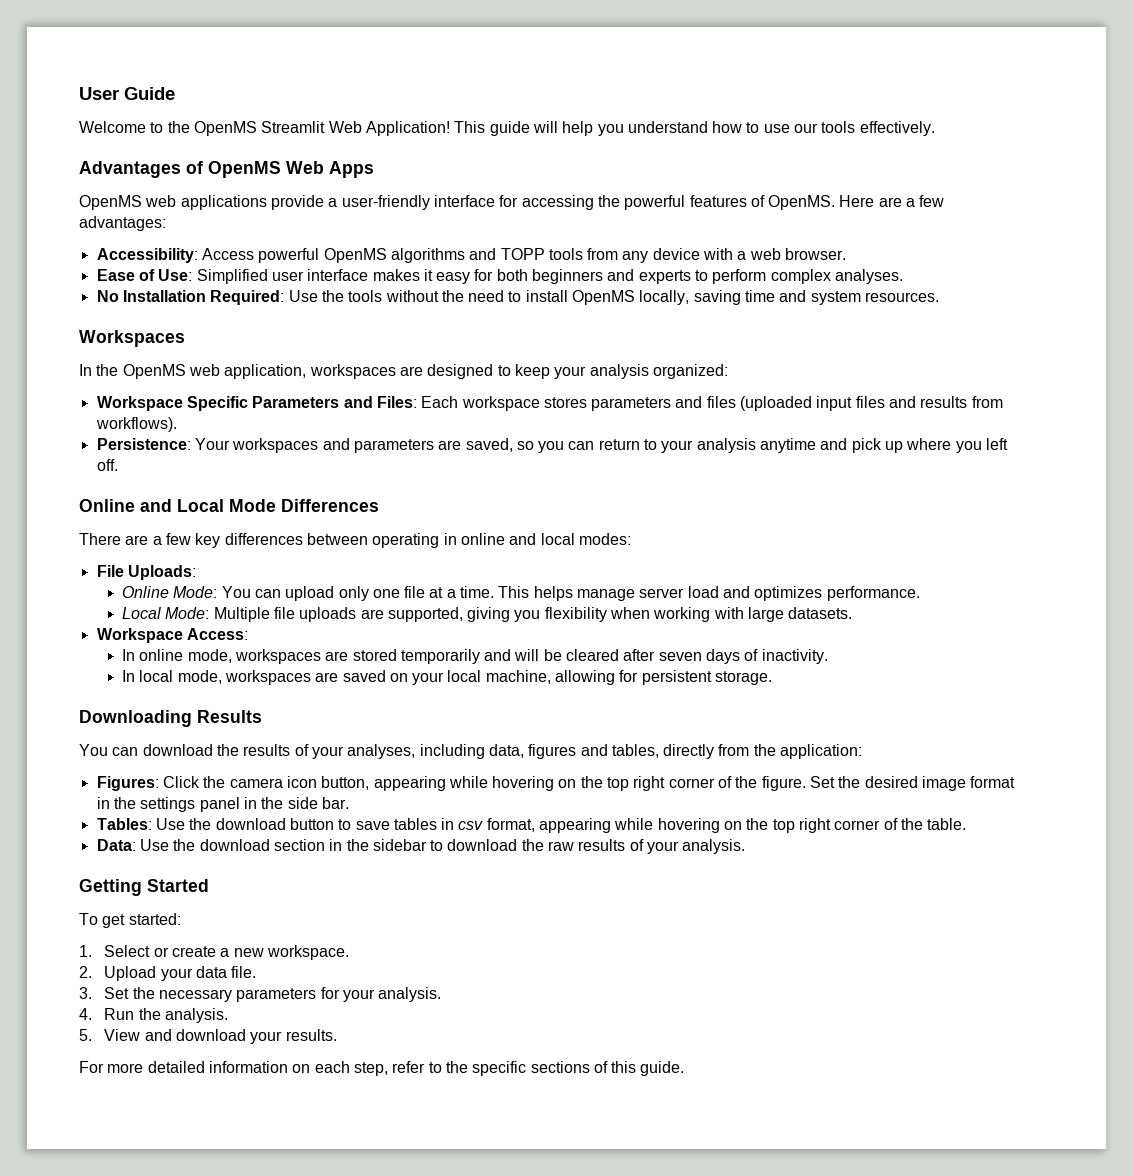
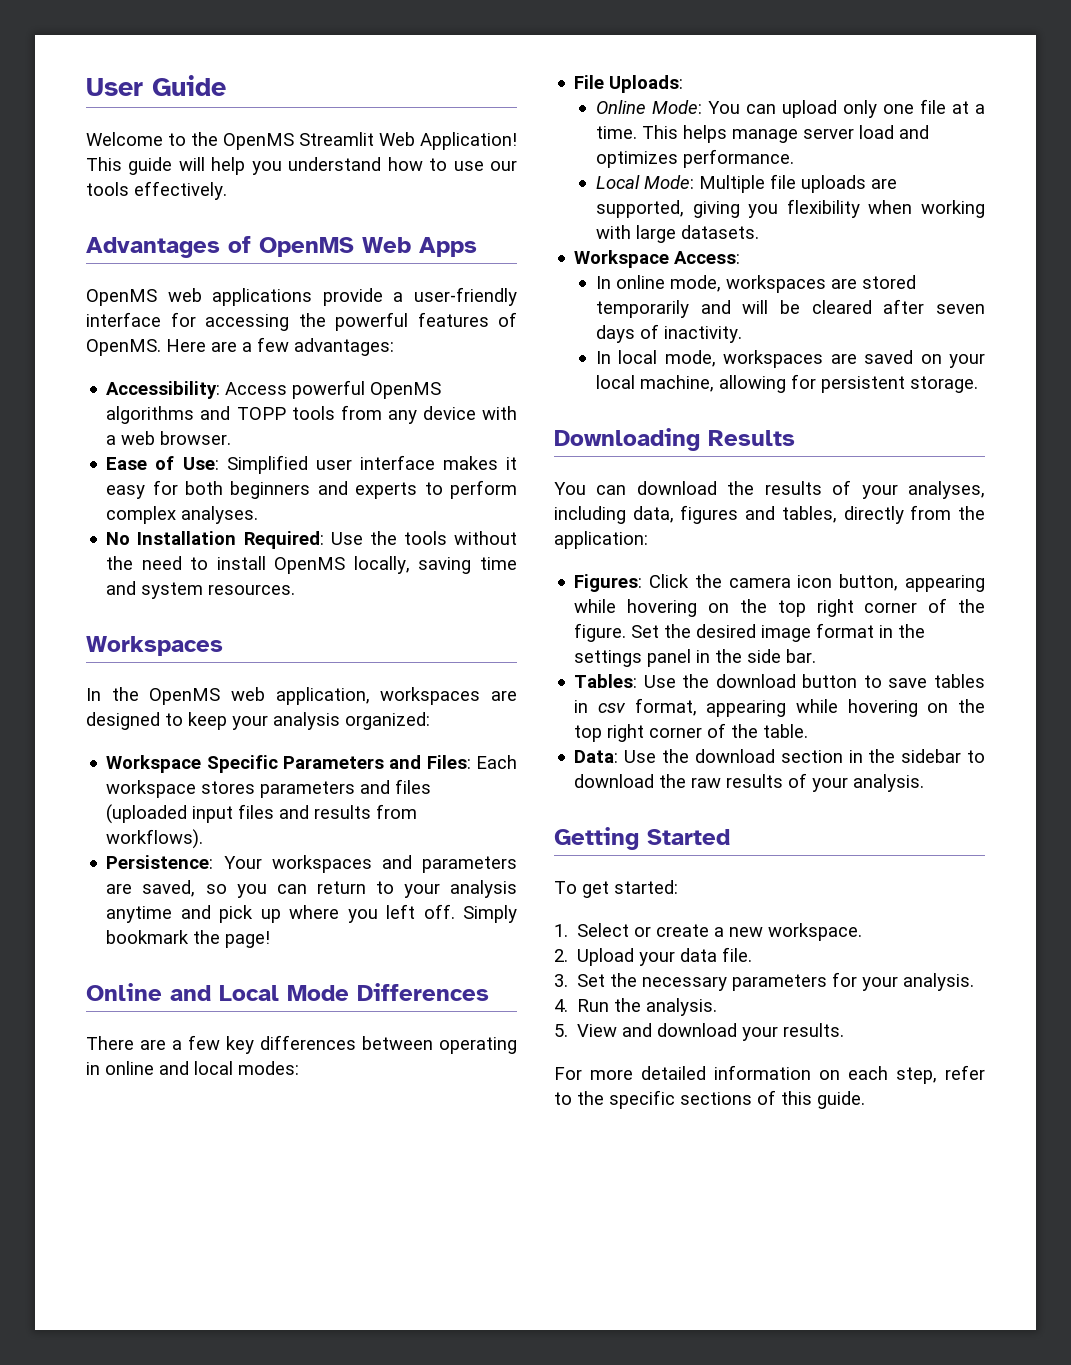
(118, 465) none -> [463,905,517,923] [106,930,271,948] Simply bookmark the page!

